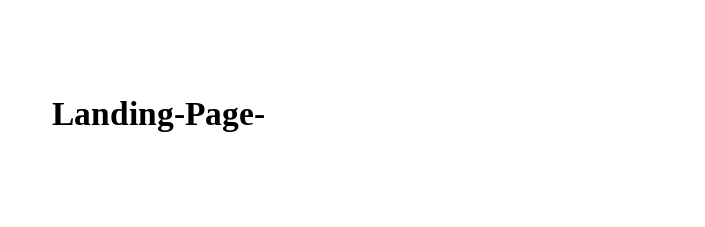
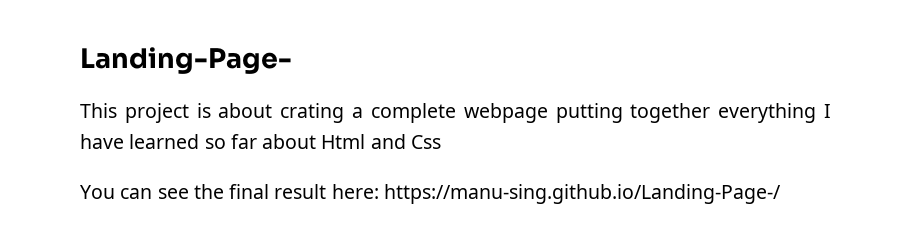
(265, 116) none -> [80,103,832,123] [80,134,441,149] [80,184,781,204] // This project is about crating a complete webpage putting together everything I have learned so far about Html and Css // You can see the final result here: https://manu-sing.github.io/Landing-Page-/

